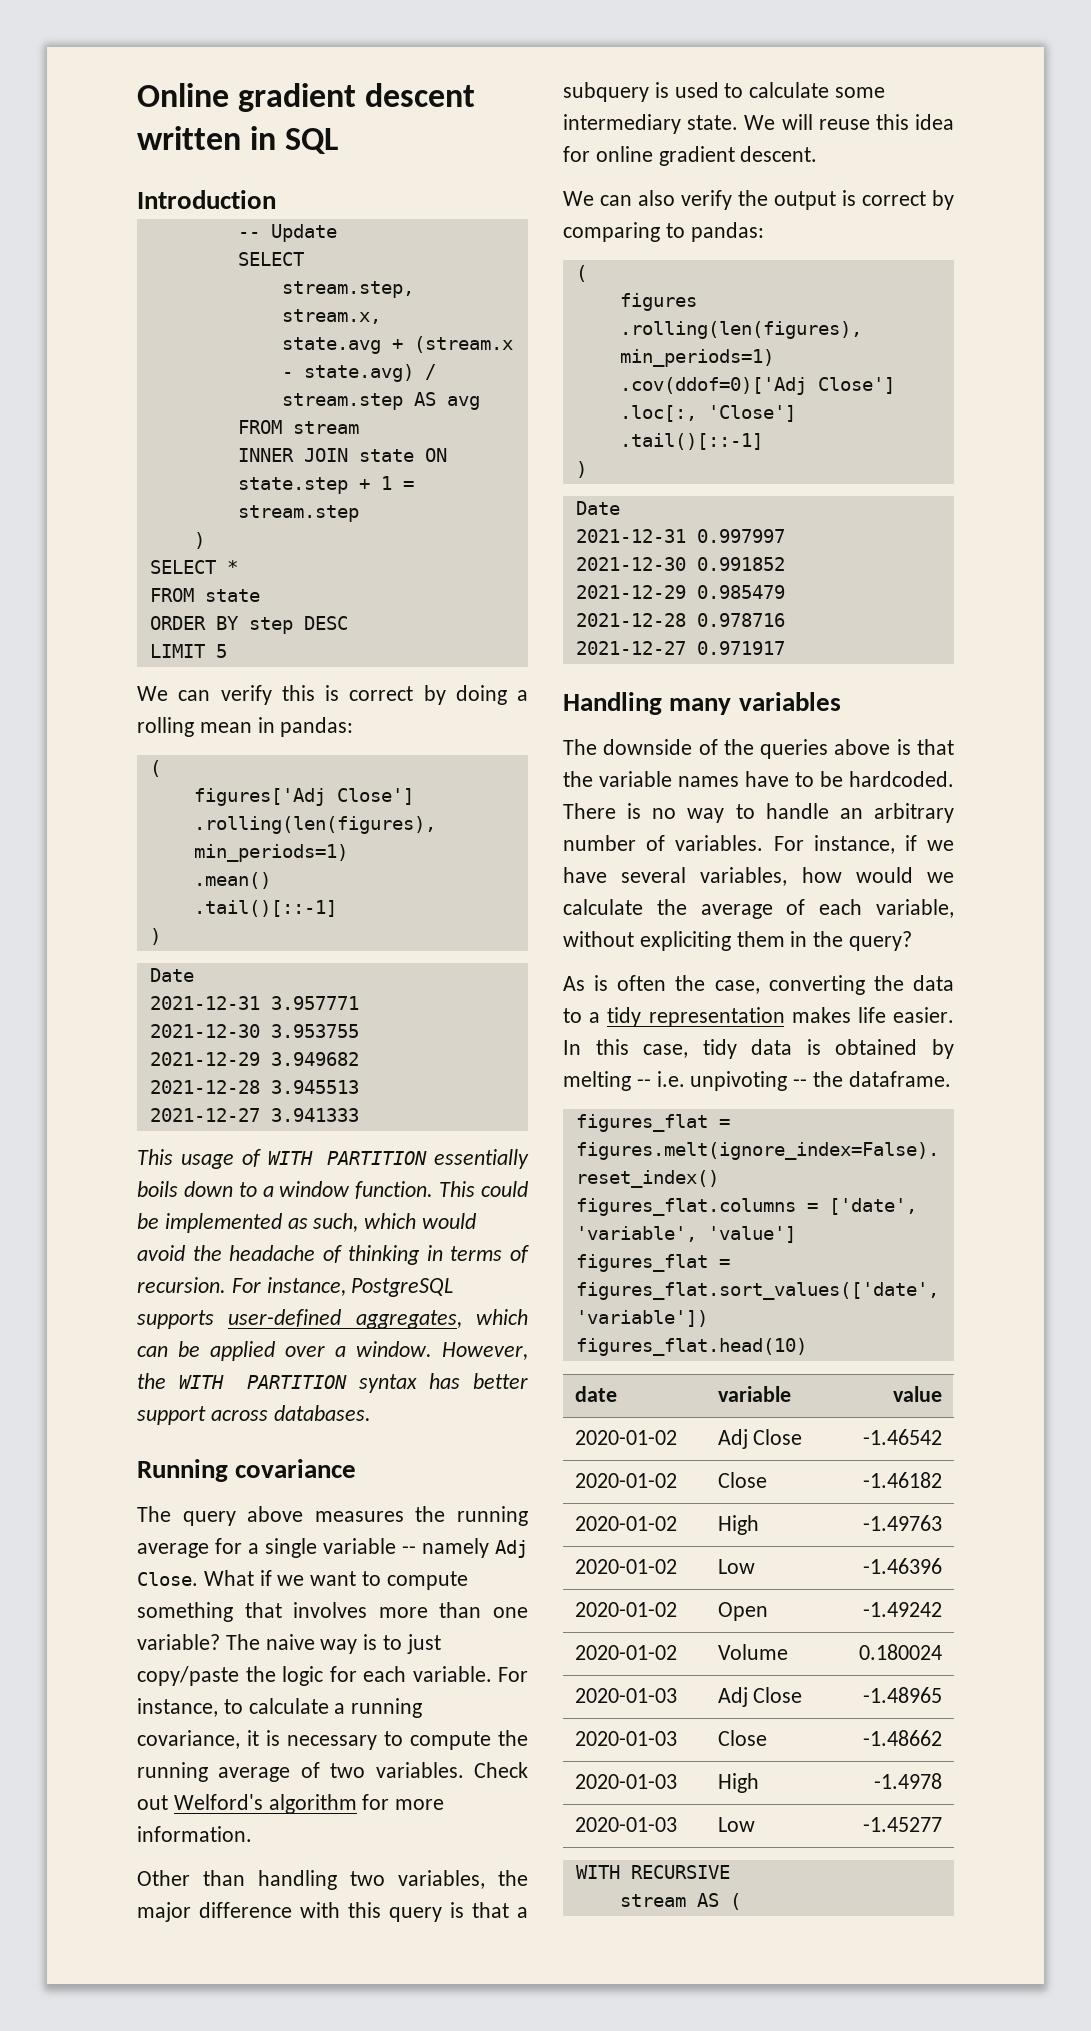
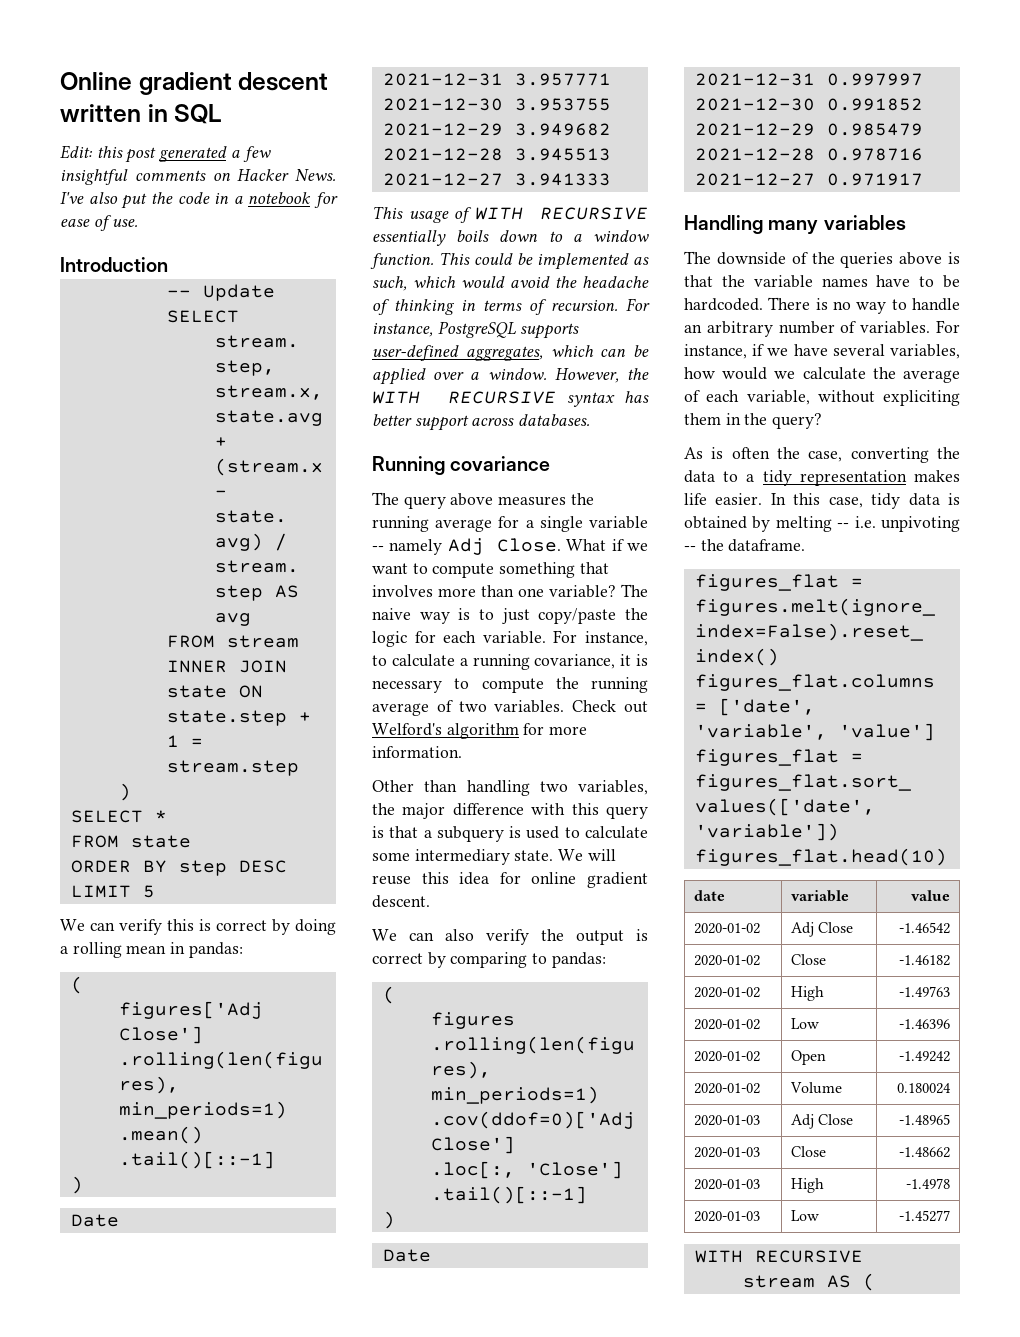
(339, 141) none -> [60,145,271,163] [60,169,336,185] [60,192,338,209] [60,215,139,231] // Edit: this post generated a few insightful comments on Hacker News. I've also put the code in a notebook for ease of use.
[327,1151,428,1165] PARTITION -> [540,207,648,220] RECURSIVE
[246,1375,347,1389] PARTITION -> [447,391,556,404] RECURSIVE

